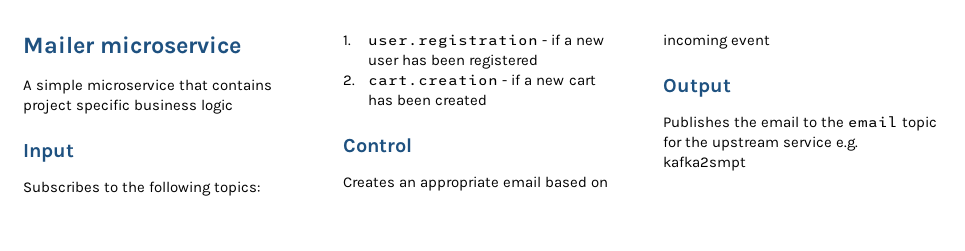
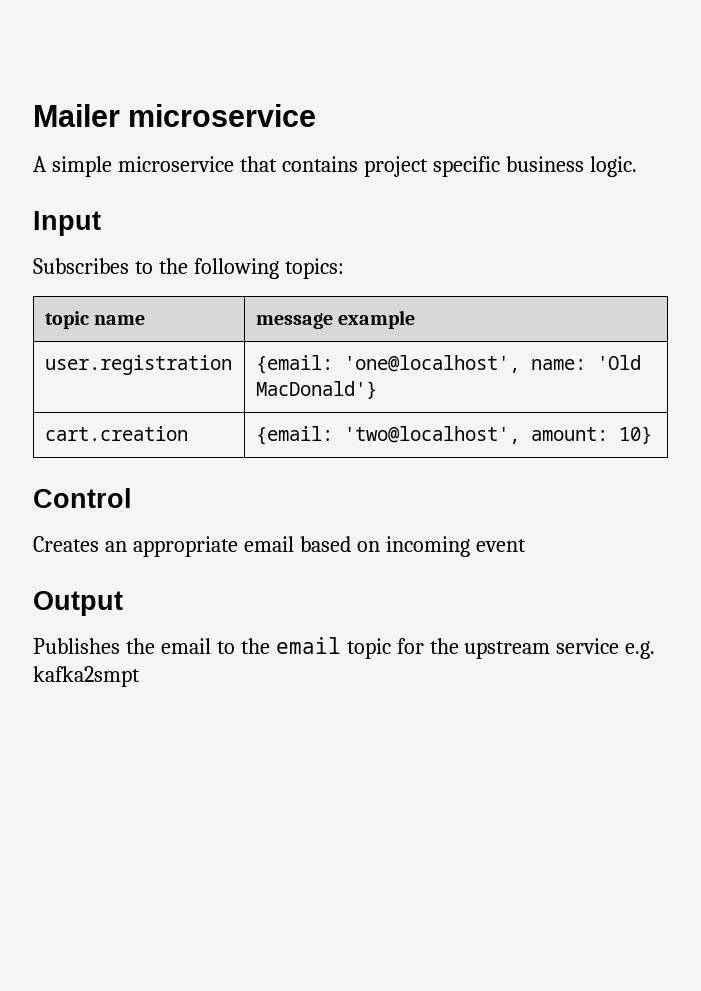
[201,99,234,114] logic -> [589,156,637,177] logic.
[343,34,605,48] [368,54,539,69] [343,74,596,86] [368,94,488,106] // 1. user.registration - if a new user has been registered // 2. cart.creation - if a new cart has been created -> [44,311,146,329] [255,310,416,329] [44,355,232,375] [255,355,641,374] [255,381,377,399] [44,426,188,441] [255,426,652,445] // topic name | message example // user.registration | {email: 'one@localhost', name: 'Old MacDonald'} // cart.creation | {email: 'two@localhost', amount: 10}

